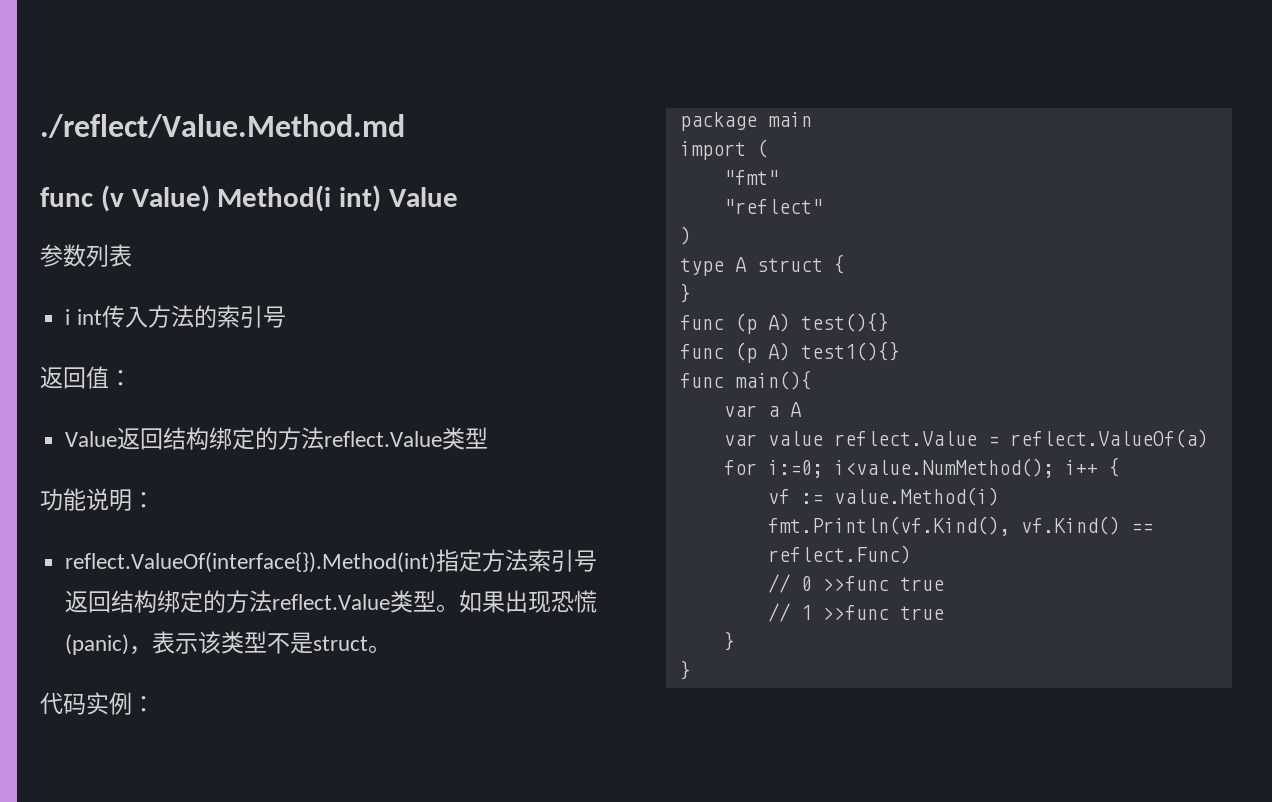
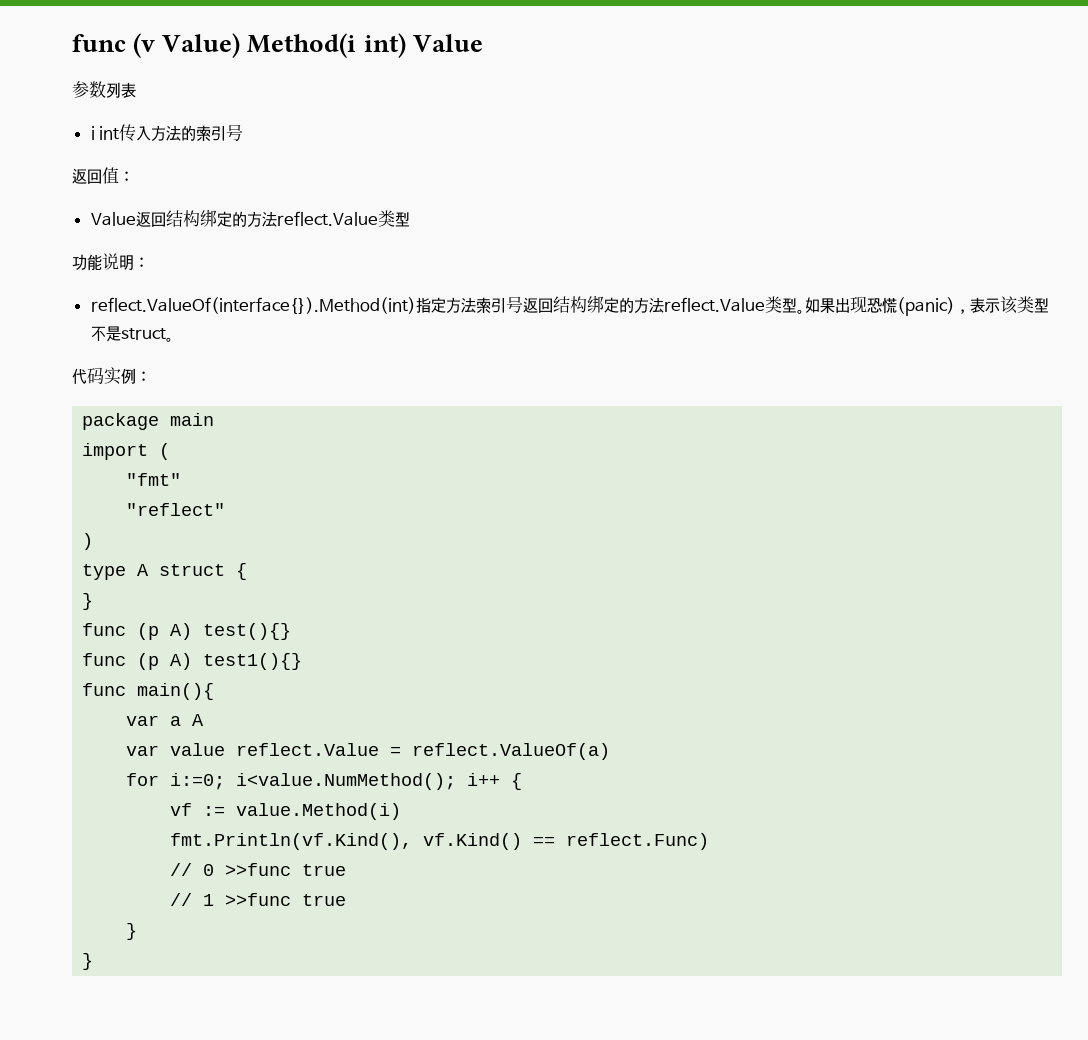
[40,114,405,138] ./reflect/Value.Method.md // -> (72, 43) none

